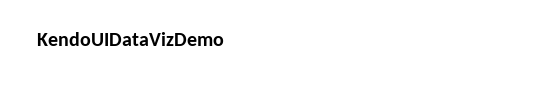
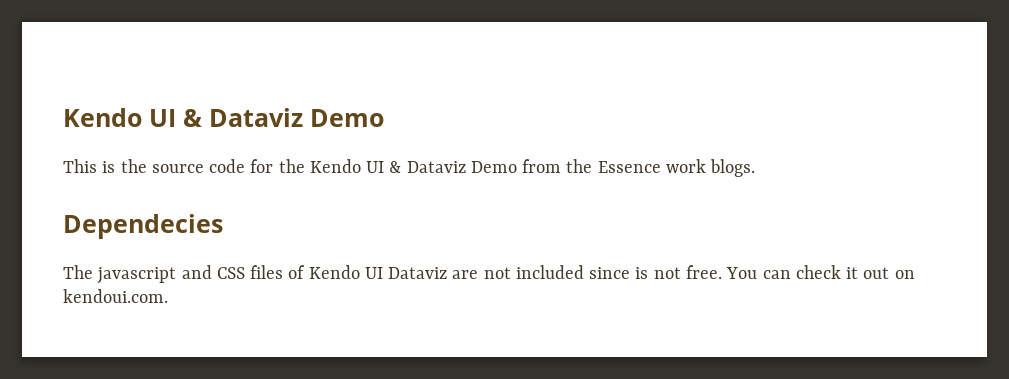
[37,32,224,46] KendoUIDataVizDemo -> [63,108,384,127] [63,159,756,177] [63,214,223,239] [63,265,915,284] [63,289,168,303] Kendo UI & Dataviz Demo // This is the source code for the Kendo UI & Dataviz Demo from the Essence work blogs. // Dependecies // The javascript and CSS files of Kendo UI Dataviz are not included since is not free. You can check it out on kendoui.com.

